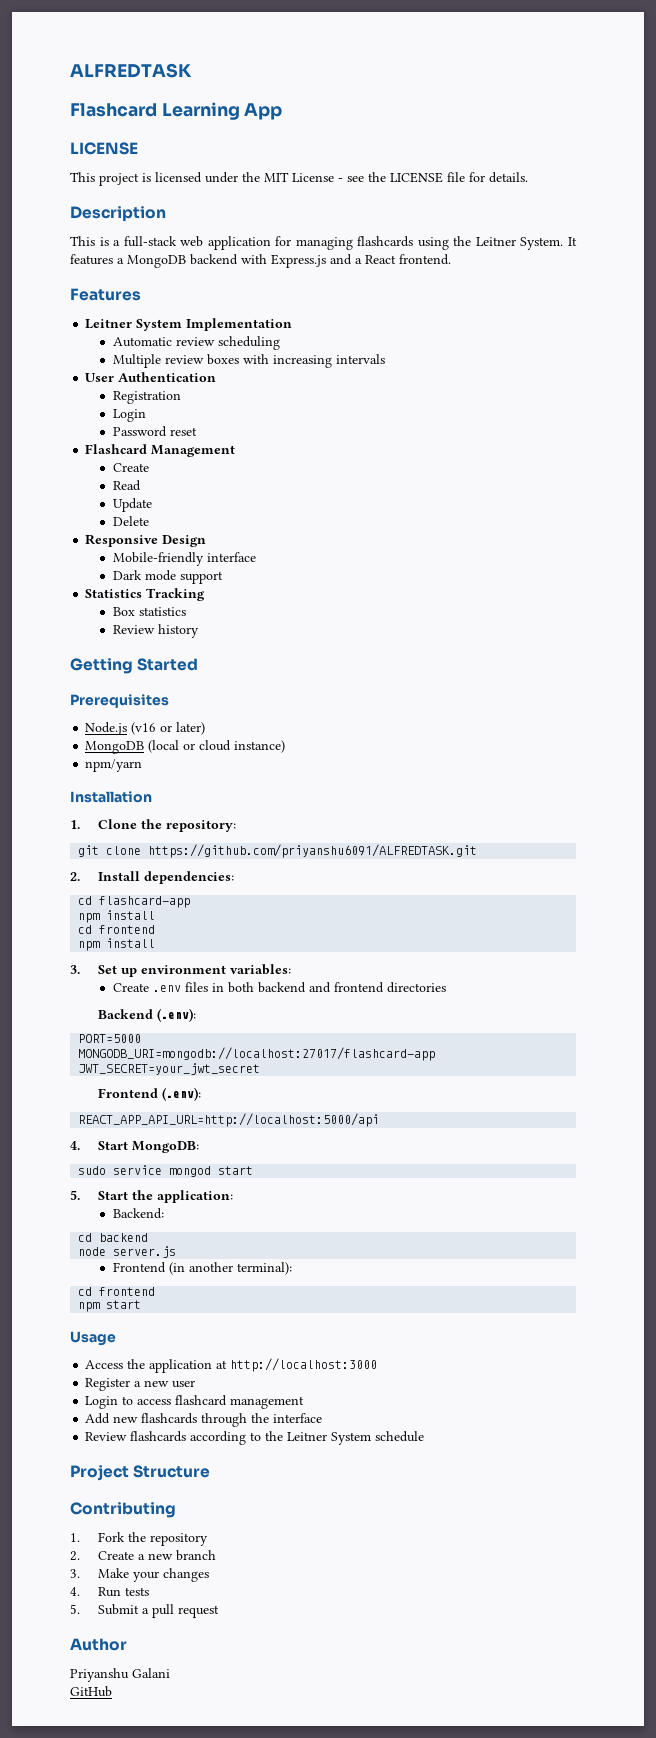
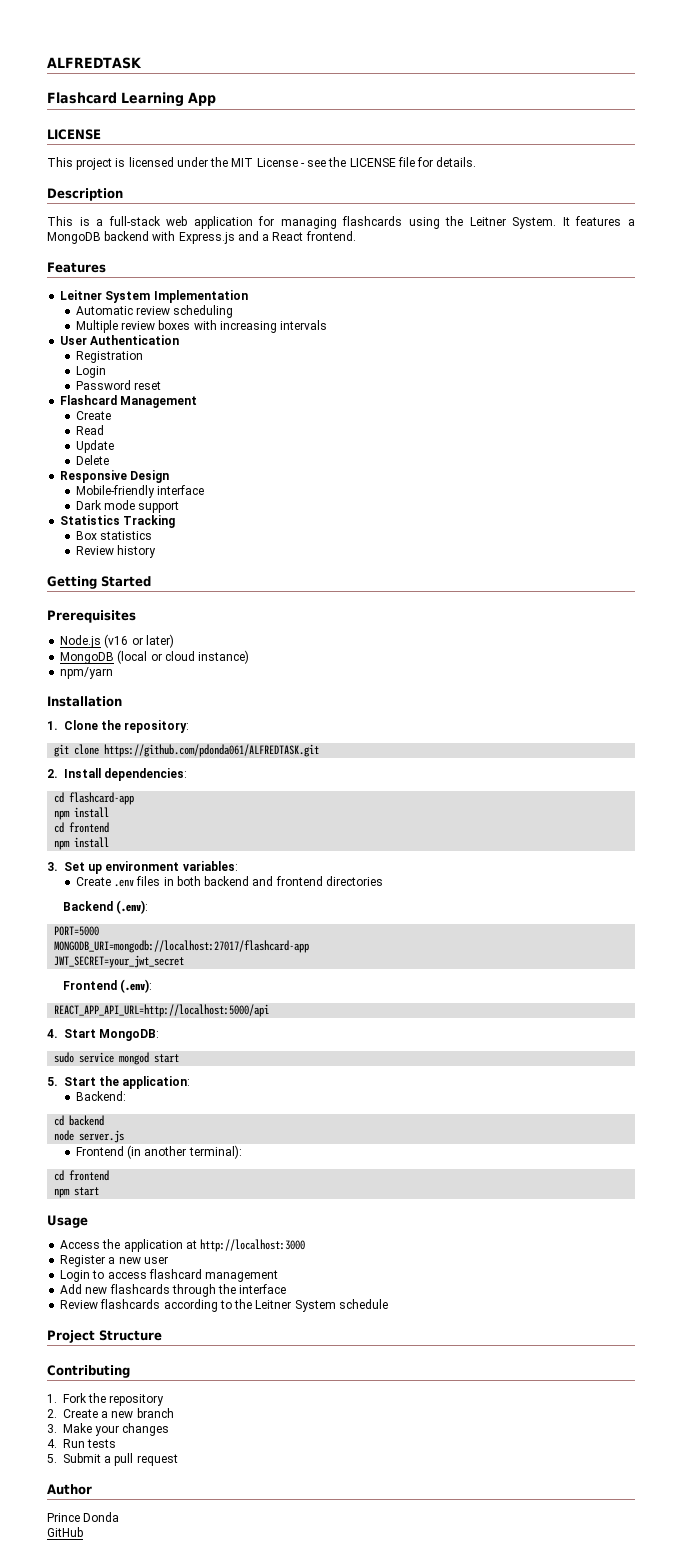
[148,844,478,858] https://github.com/priyanshu6091/ALFREDTASK.git -> [104,744,320,757] https://github.com/pdonda061/ALFREDTASK.git
[70,1668,170,1682] Priyanshu Galani -> [47,1512,120,1522] Prince Donda

